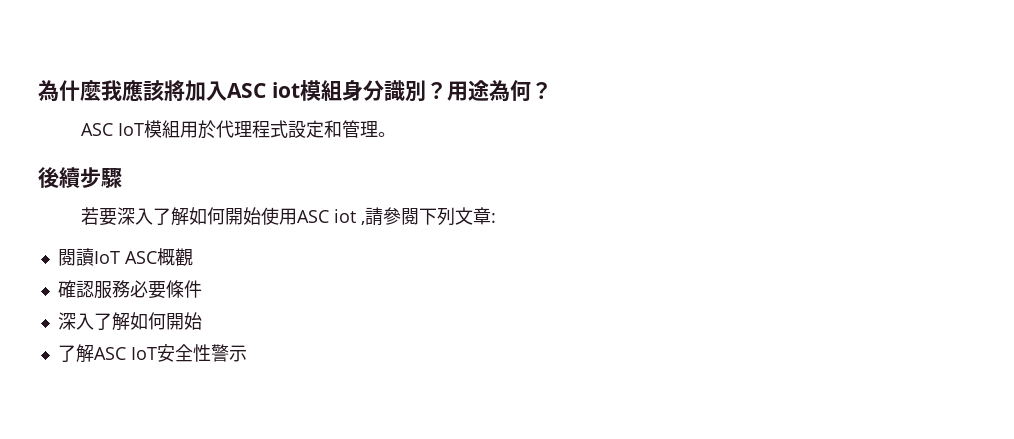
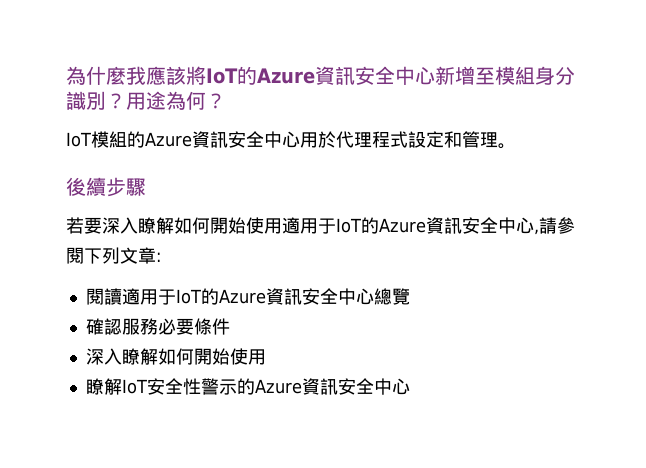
[185,80,300,101] 加入ASC iot -> [206,66,495,85] IoT的Azure資訊安全中心新增至
[80,123,113,136] ASC -> (226, 101) none
(180, 129) none -> [127,131,300,148] 的Azure資訊安全中心
[152,207,356,226] 了解如何開始使用ASC iot -> [138,217,534,234] 瞭解如何開始使用適用于IoT的Azure資訊安全中心
[93,248,193,266] IoT ASC概觀 -> [121,288,410,305] 適用于IoT的Azure資訊安全中心總覽
[93,312,202,331] [57,344,126,363] 了解如何開始 // 了解ASC -> [121,348,266,365] [85,378,122,395] 瞭解如何開始使用 // 瞭解
(247, 353) none -> [236,378,410,395] 的Azure資訊安全中心

